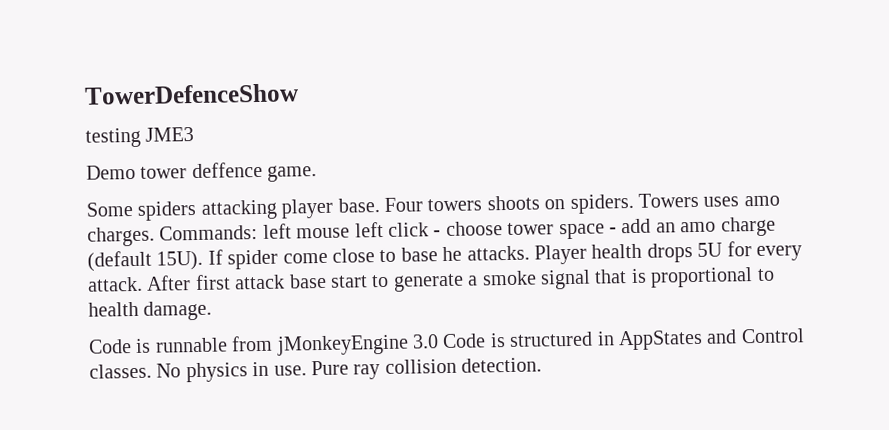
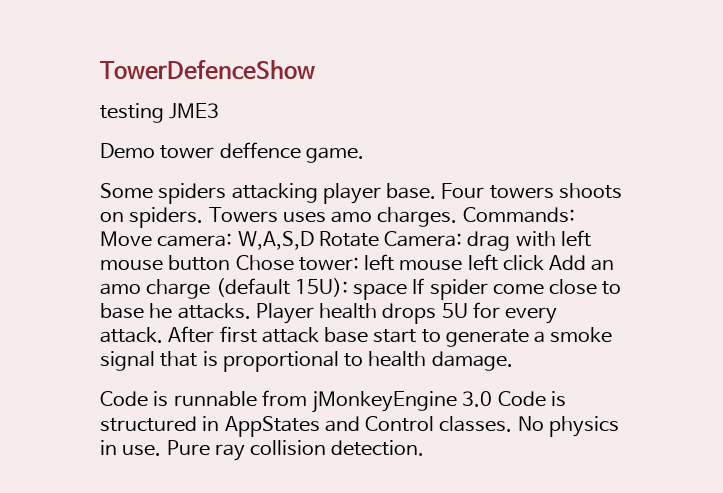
[262,218,652,240] left mouse left click - choose tower space - add -> [100,230,591,251] [100,254,587,271] Move camera: W,A,S,D Rotate Camera: drag with left mouse button Chose tower: left mouse left click Add
[156,250,204,271] 15U). -> [294,278,408,300] 15U): space

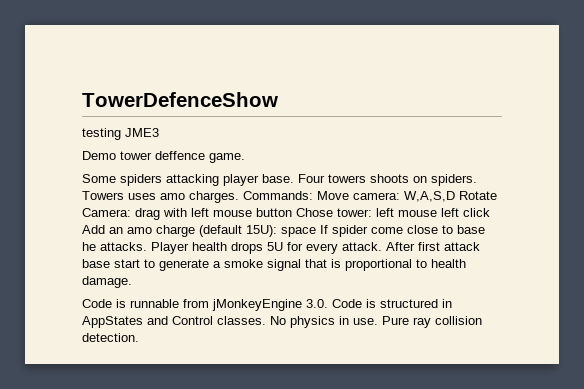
[462,391,493,407] 3.0 -> [306,299,328,308] 3.0.

